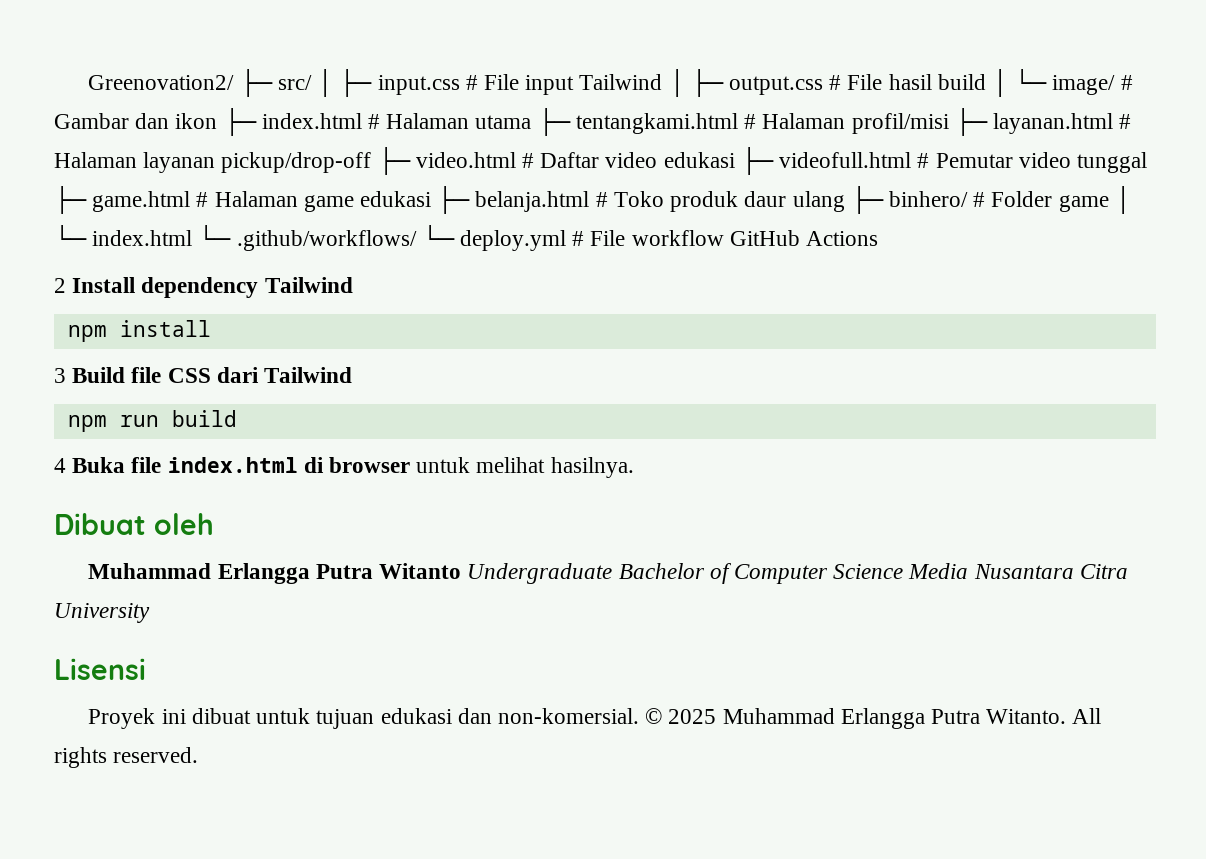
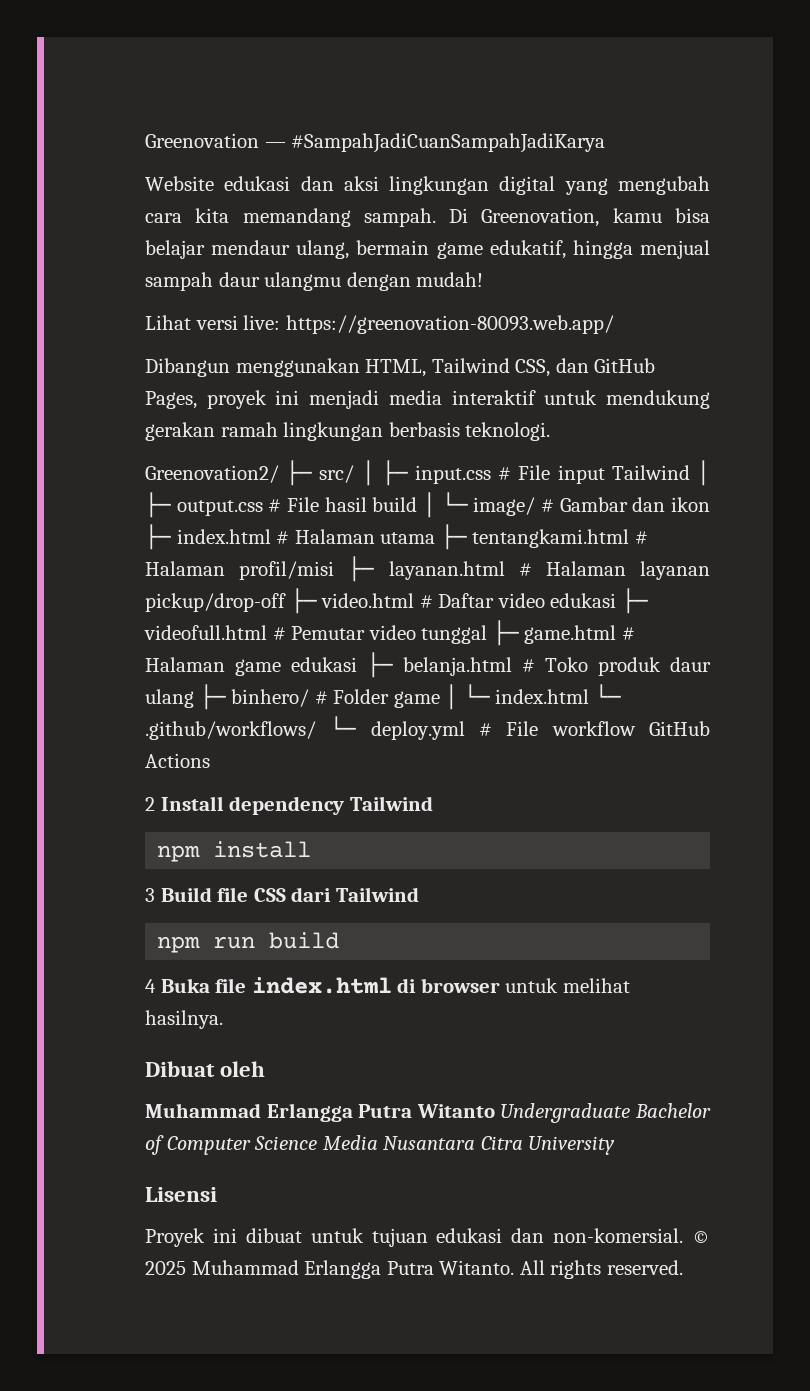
(88, 82) none -> [145,133,606,153] [145,176,710,195] [145,208,710,227] [145,240,711,259] [145,272,484,291] [145,315,614,334] [145,358,656,377] [145,390,710,409] [145,422,551,441] Greenovation — #SampahJadiCuanSampahJadiKarya // Website edukasi dan aksi lingkungan digital yang mengubah cara kita memandang sampah. Di Greenovation, kamu bisa belajar mendaur ulang, bermain game edukatif, hingga menjual sampah daur ulangmu dengan mudah! // Lihat versi live: https://greenovation-80093.web.app/ // Dibangun menggunakan HTML, Tailwind CSS, dan GitHub Pages, proyek ini menjadi media interaktif untuk mendukung gerakan ramah lingkungan berbasis teknologi. //

